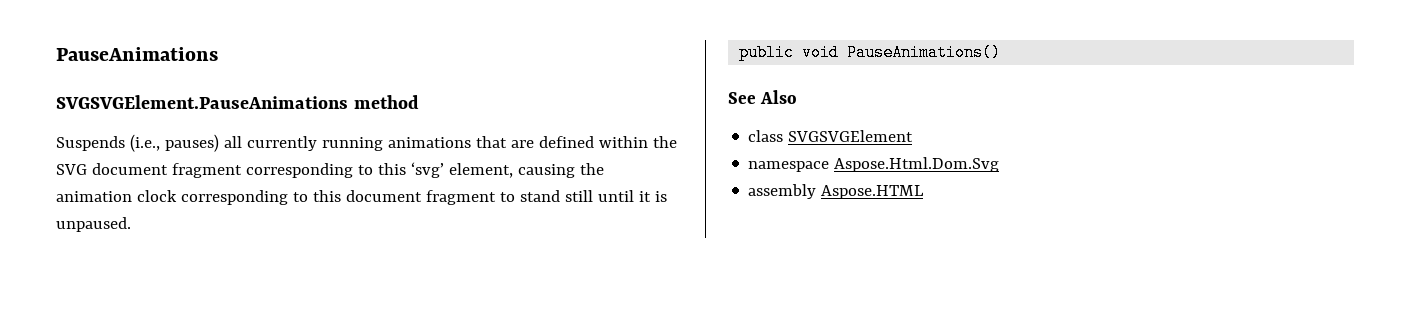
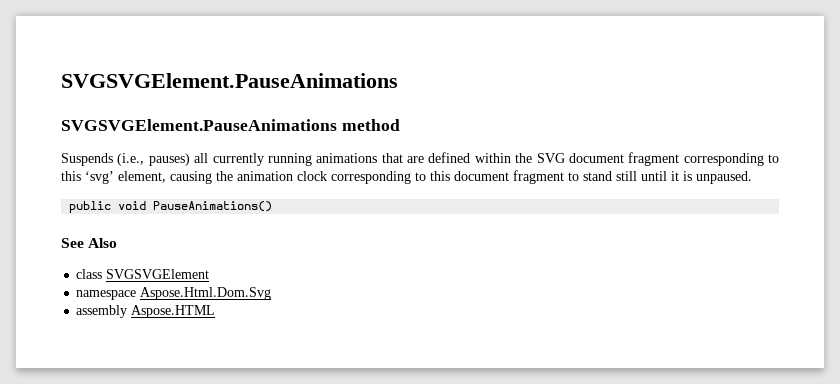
[56,47,218,61] PauseAnimations -> [61,73,398,88] SVGSVGElement.PauseAnimations

